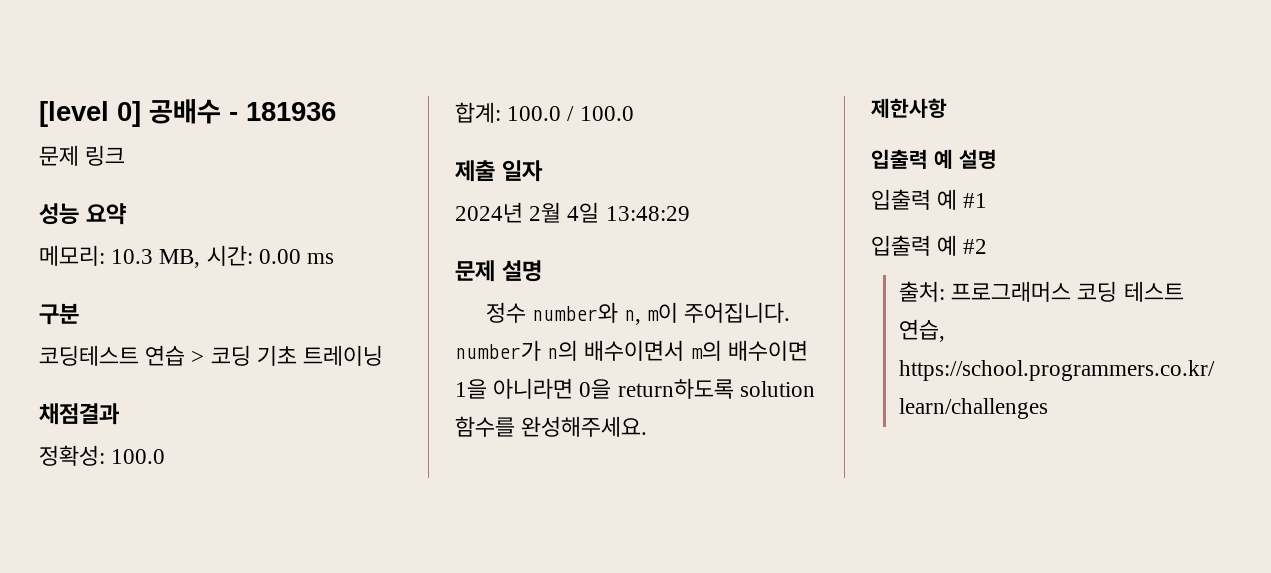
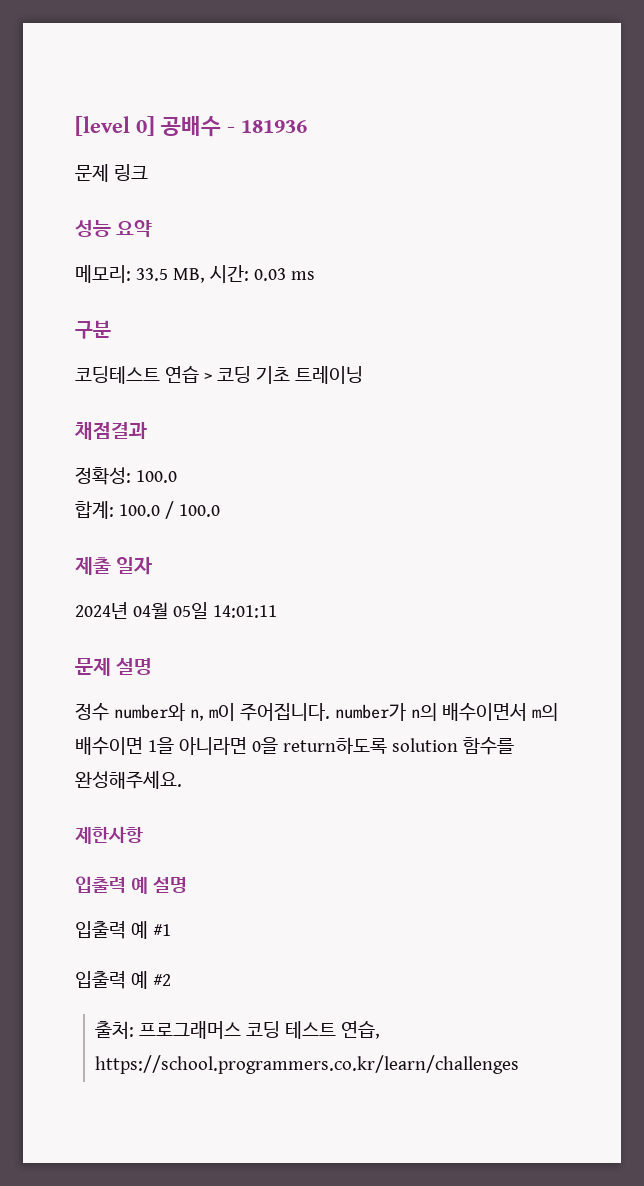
[111,249,154,264] 10.3 -> [135,268,168,281] 33.5
[258,249,301,264] 0.00 -> [253,268,286,281] 0.03
[529,202,690,223] 2월 4일 13:48:29 -> [132,602,277,619] 04월 05일 14:01:11

